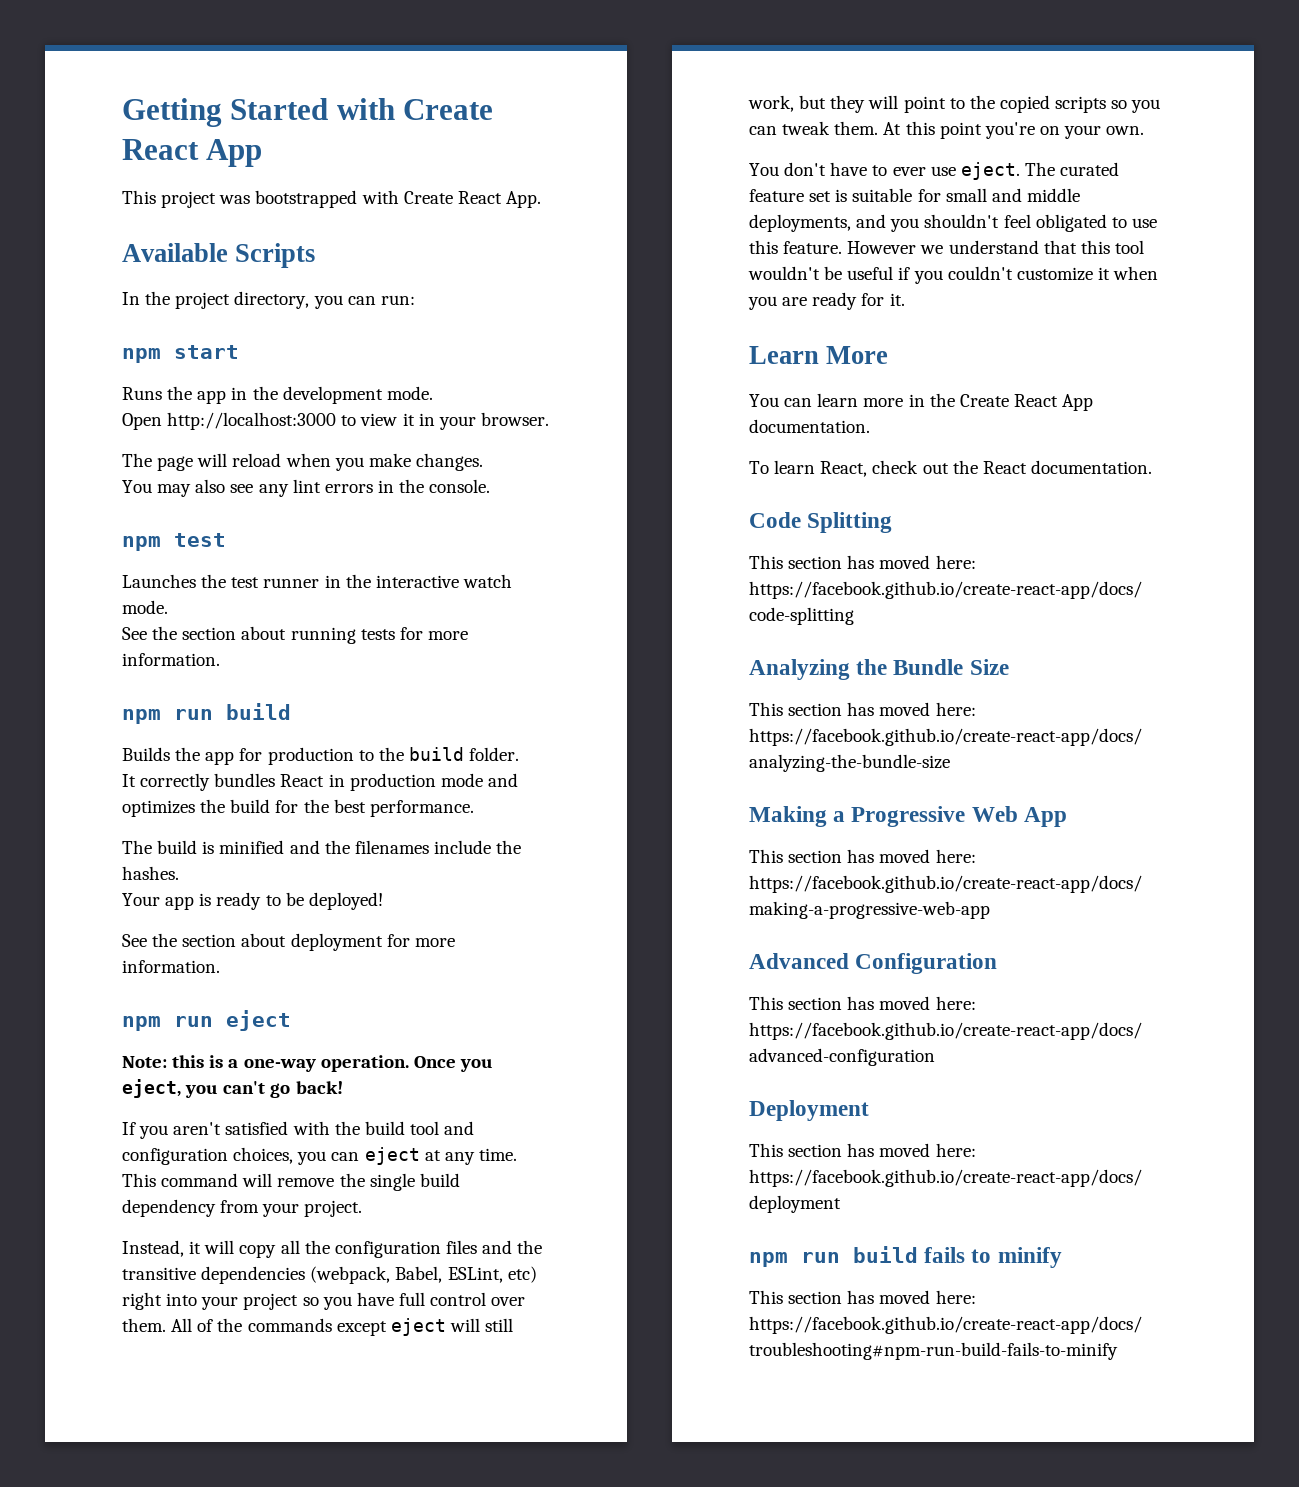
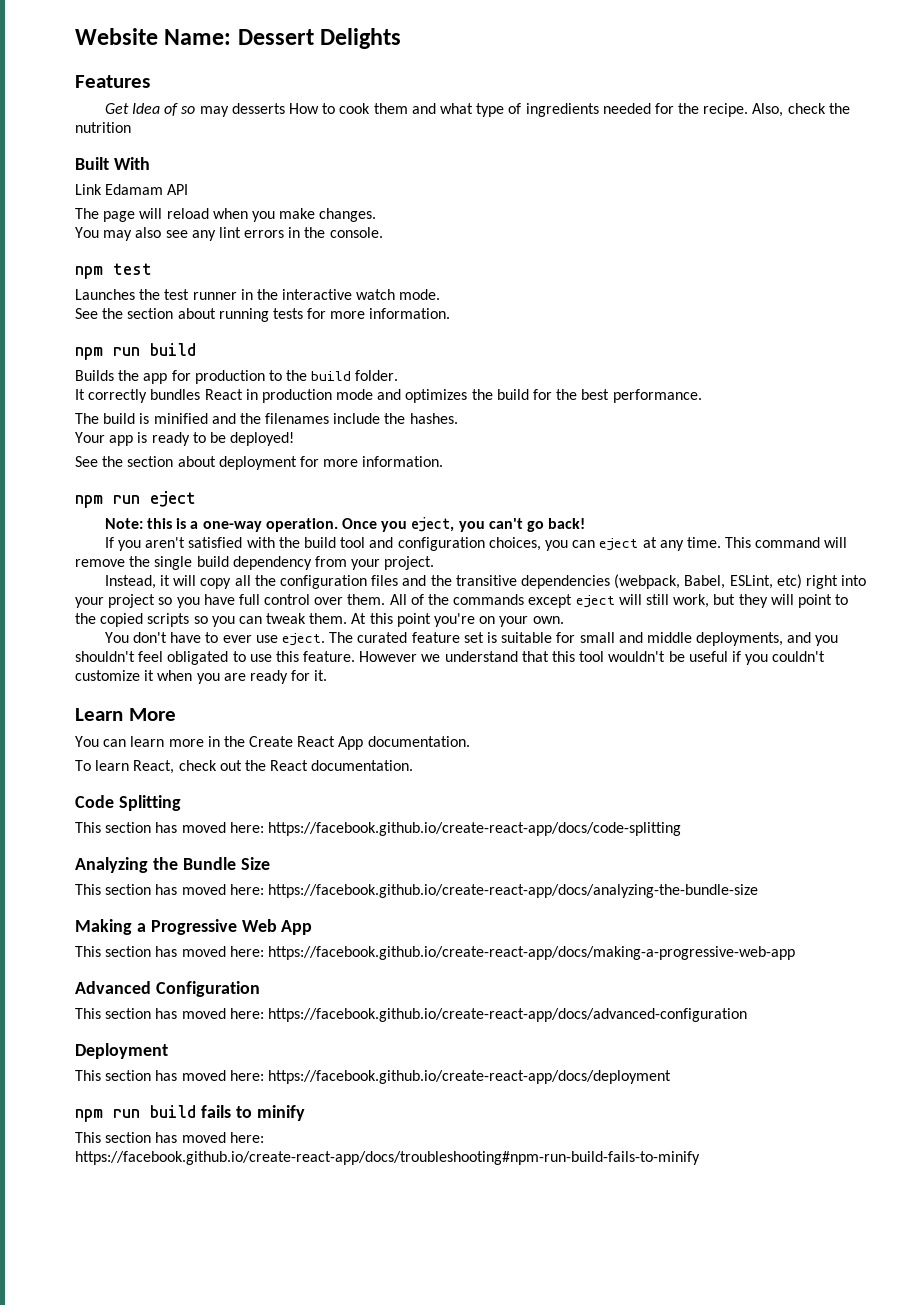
[122,98,494,127] [122,139,263,167] [122,190,541,208] [122,243,316,268] [122,291,415,309] [122,345,239,363] [122,386,433,404] [122,412,549,430] Getting Started with Create React App // This project was bootstrapped with Create React App. // Available Scripts // In the project directory, you can run: // npm start // Runs the app in the development mode. // Open http://localhost:3000 to view it in your browser. -> [75,28,402,49] [75,75,150,88] [104,103,850,117] [75,122,131,133] [75,157,150,170] [75,184,189,195] Website Name: Dessert Delights // Features // Get Idea of so may desserts How to cook them and what type of ingredients needed for the recipe. Also, check the nutrition // Built With // Link Edamam API

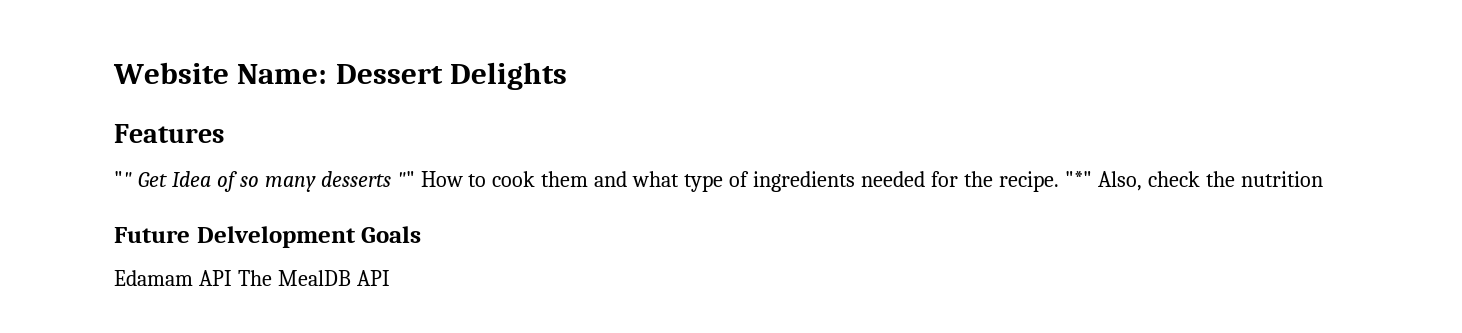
(150, 81) none -> [114,171,132,187] ""
[199,103,285,117] may desserts -> [264,171,415,192] many desserts ""
(749, 110) none -> [1064,171,1092,187] "*"
[75,157,150,170] [75,184,102,195] Built With // Link -> [114,226,422,248] Future Delvelopment Goals //
[75,208,377,222] [75,227,383,241] [75,263,152,279] [75,289,441,300] [75,308,451,322] [75,343,196,360] [75,370,399,384] [75,389,702,403] [75,413,458,424] [75,432,295,446] [75,456,444,470] [75,491,196,508] [104,517,586,532] [104,537,848,551] [75,556,435,570] [104,574,867,589] [75,594,849,608] [75,613,564,627] [104,632,839,646] [75,651,826,665] [75,670,328,684] [75,708,176,721] [75,736,470,750] [75,760,414,774] [75,795,181,811] [75,822,681,836] [75,857,270,873] [75,884,758,898] [75,919,313,935] [75,946,795,960] [75,981,260,997] [75,1008,747,1022] [75,1043,168,1059] [75,1070,671,1084] [75,1105,305,1122] [75,1132,264,1143] [75,1151,700,1165] // The page will reload when you make changes. // You may also see any lint errors in the console. // npm test // Launches the test runner in the interactive watch mode. // See the section about running tests for more information. // npm run build // Builds the app for production to the build folder. // It correctly bundles React in production mode and optimizes the build for the best performance. // The build is minified and the filenames include the hashes. // Your app is ready to be deployed! // See the section about deployment for more information. // npm run eject // Note: this is a one-way operation. Once you eject, you can't go back! // If you aren't satisfied with the build tool and configuration choices, you can eject at any time. This command will remove the single build dependency from your project. // Instead, it will copy all the configuration files and the transitive dependencies (webpack, Babel, ESLint, etc) right into your project so you have full control over them. All of the commands except eject will still work, but they will point to the copied scripts so you can tweak them. At this point you're on your own. // You don't have to ever use eject. The curated feature set is suitable for small and middle deployments, and you shouldn't feel obligated to use this feature. However we understand that this tool wouldn't be useful if you couldn't customize it when you are ready for it. // Learn More // You can learn more in the Create React App documentation. // To learn React, check out the React documentation. // Code Splitting // This section has moved here: https://facebook.github.io/create-react-app/docs/code-splitting // Analyzing the Bundle Size // This section has moved here: https://facebook.github.io/create-react-app/docs/analyzing-the-bundle-size // Making a Progressive Web App // This section has moved here: https://facebook.github.io/create-react-app/docs/making-a-progressive-web-app // Advanced Configuration // This section has moved here: https://facebook.github.io/create-react-app/docs/advanced-configuration // Deployment // This section has moved here: https://facebook.github.io/create-react-app/docs/deployment // npm run build fails to minify // This section has moved here: https://facebook.github.io/create-react-app/docs/troubleshooting#npm-run-build-fails-to-minify -> [237,270,390,286] The MealDB API

